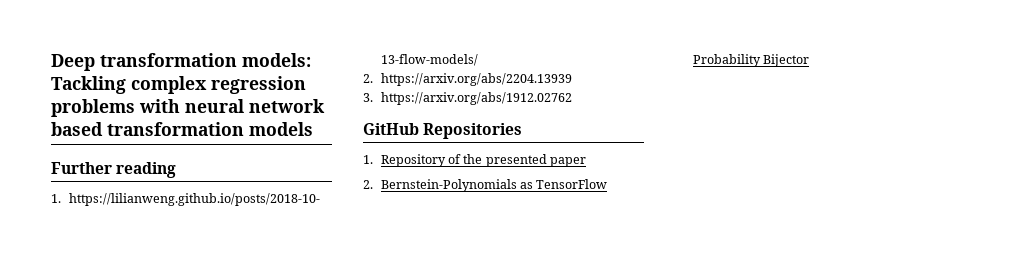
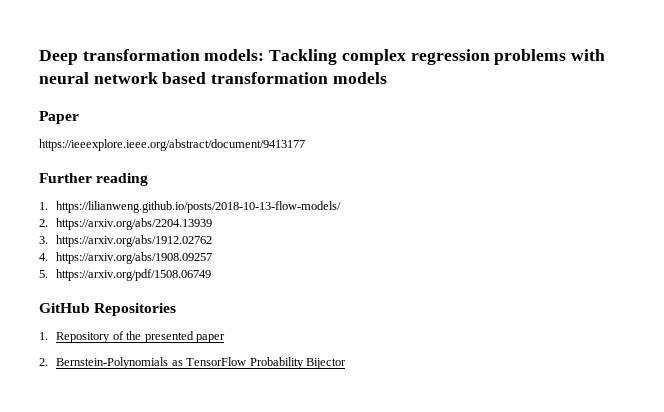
(313, 129) none -> [39,111,79,124] [39,139,305,151] // Paper // https://ieeexplore.ieee.org/abstract/document/9413177
(572, 98) none -> [39,252,213,264] [39,269,212,281] // 4. https://arxiv.org/abs/1908.09257 // 5. https://arxiv.org/pdf/1508.06749

